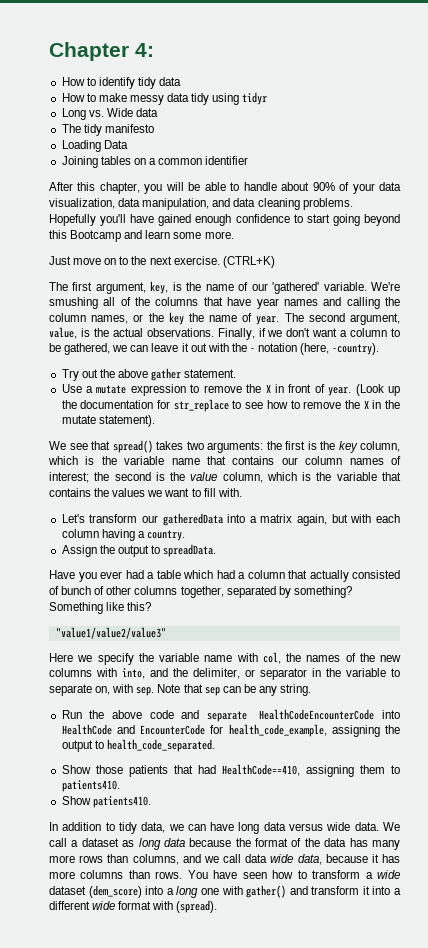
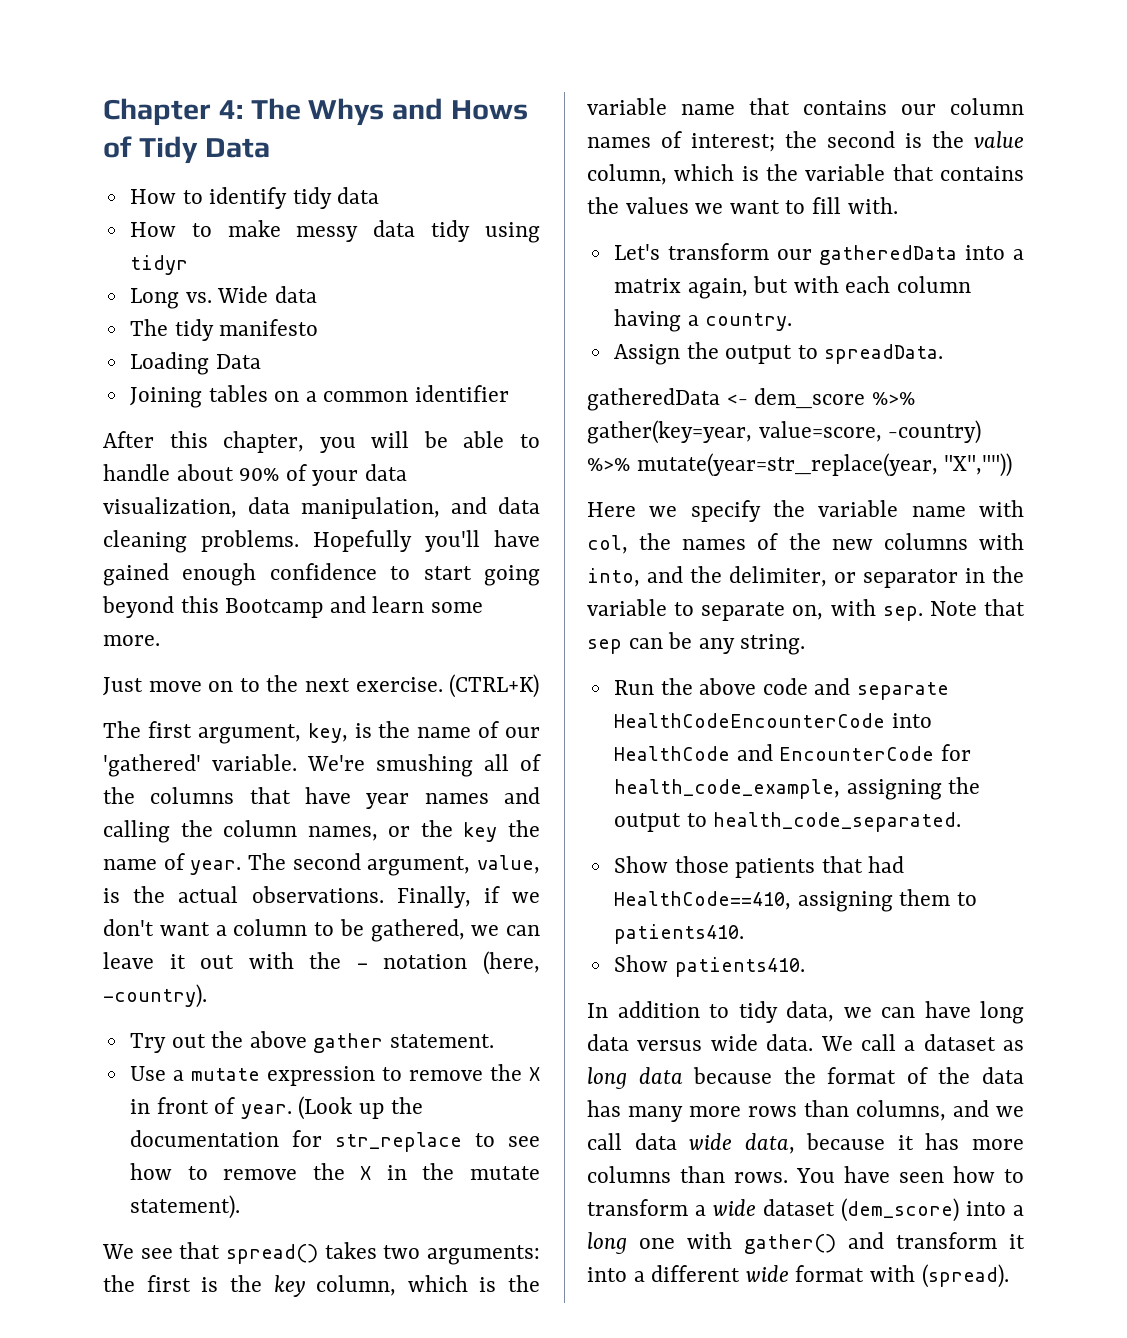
(154, 50) none -> [250,98,529,126] [103,136,270,164] The Whys and Hows of Tidy Data
[49,570,400,582] [49,586,352,598] [49,602,152,614] [55,627,166,639] Have you ever had a table which had a column that actually consisted of bunch of other columns together, separated by something? Something like this? // "value1/value2/value3" -> [587,388,915,411] [587,420,982,444] [587,453,1013,477] gatheredData <- dem_score %>% gather(key=year, value=score, -country) %>% mutate(year=str_replace(year, "X",""))

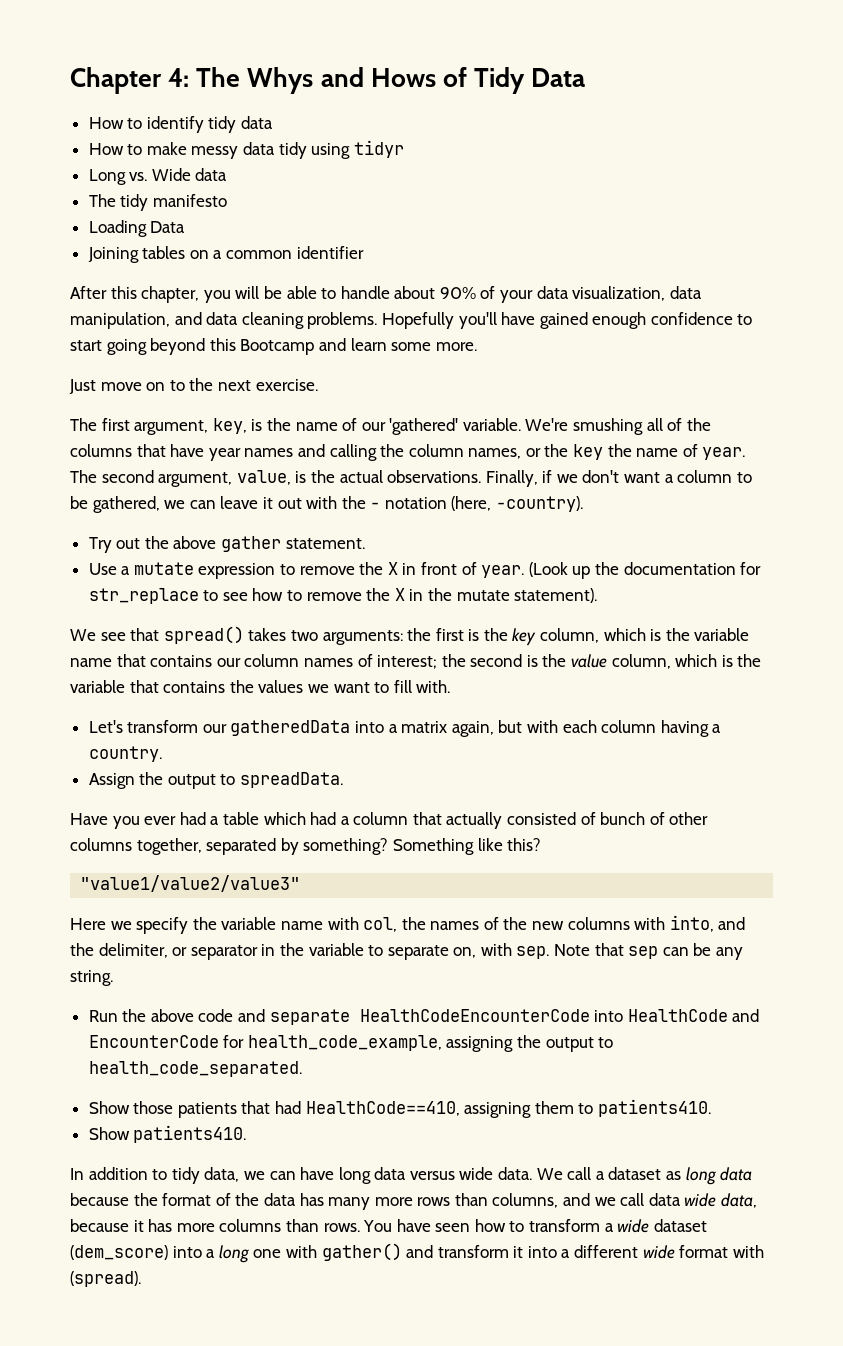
[449,674,540,698] (CTRL+K) -> (318, 385) none
[587,388,915,411] [587,420,982,444] [587,453,1013,477] gatheredData <- dem_score %>% gather(key=year, value=score, -country) %>% mutate(year=str_replace(year, "X","")) -> [70,812,709,829] [70,838,542,855] [80,875,301,892] Have you ever had a table which had a column that actually consisted of bunch of other columns together, separated by something? Something like this? // "value1/value2/value3"

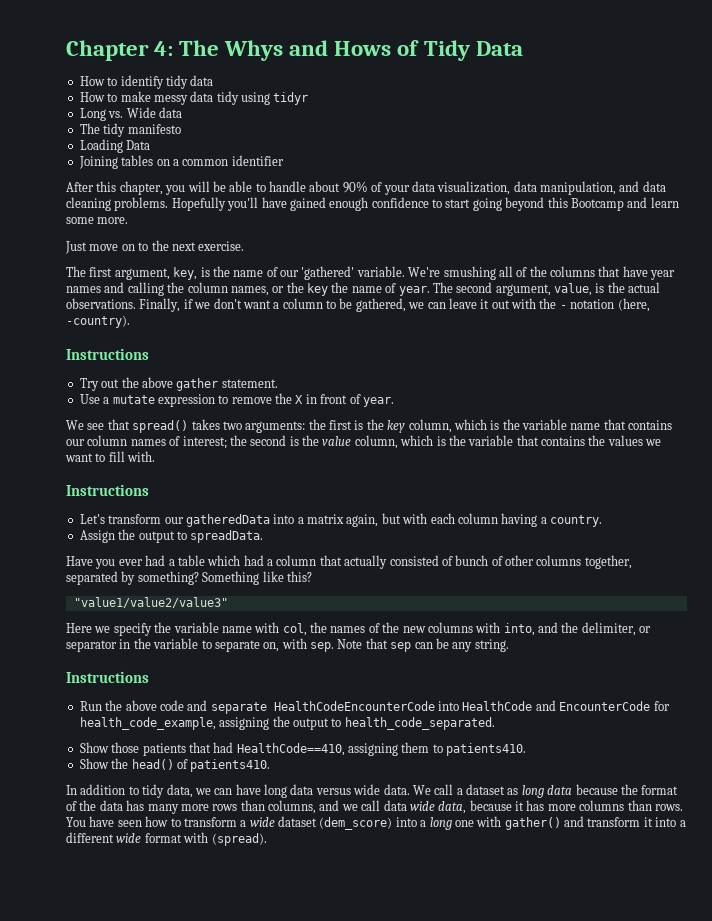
(584, 504) none -> [66,348,149,360] // Instructions
[528,562,762,579] [88,588,598,604] (Look up the documentation for str_replace to see how to remove the X in the mutate statement). -> (394, 402) none
(451, 686) none -> [66,484,149,496] // Instructions
(113, 978) none -> [66,671,149,683] // Instructions
(130, 1133) none -> [111,758,188,770] the head() of

